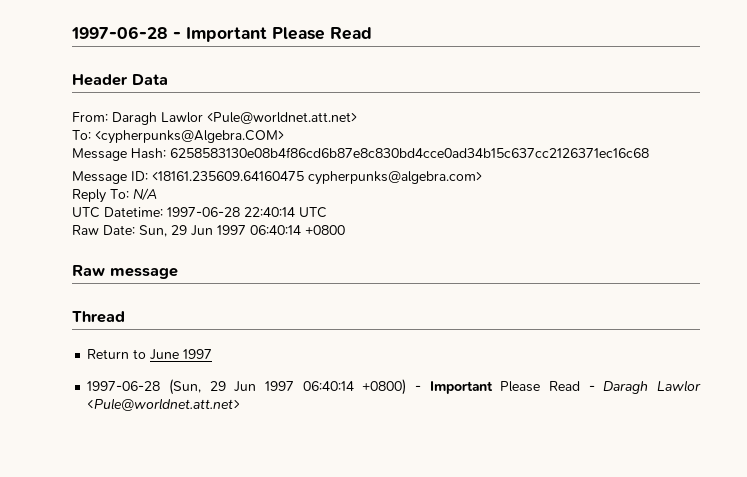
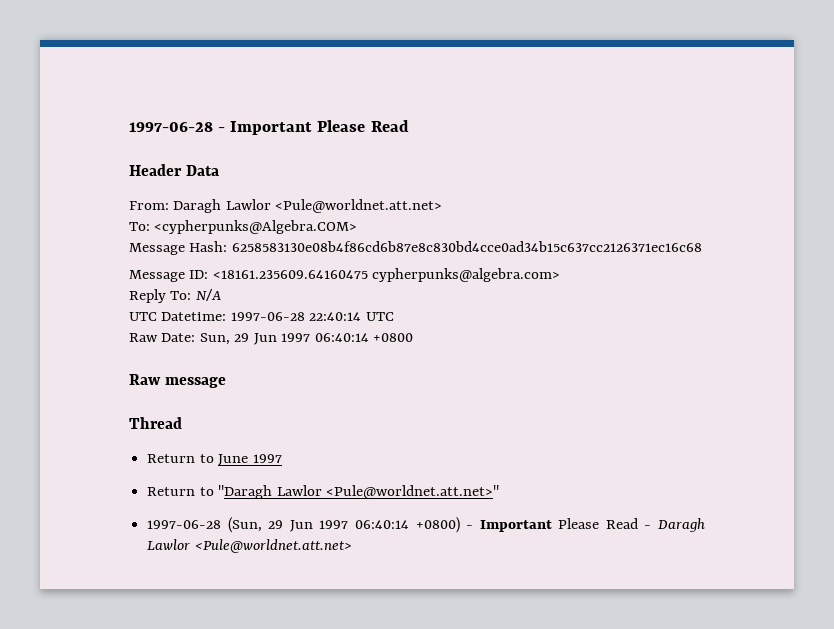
(213, 354) none -> [147,485,499,499] // Return to "Daragh Lawlor <Pule@worldnet.att.net>"

